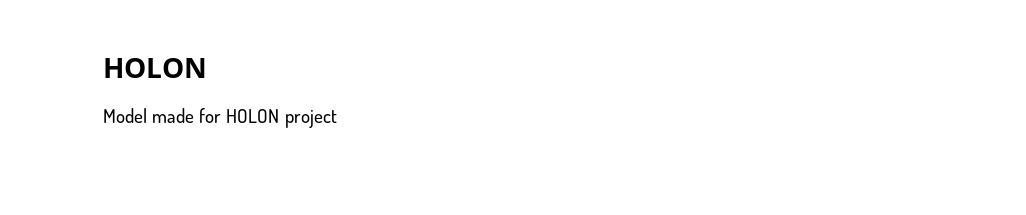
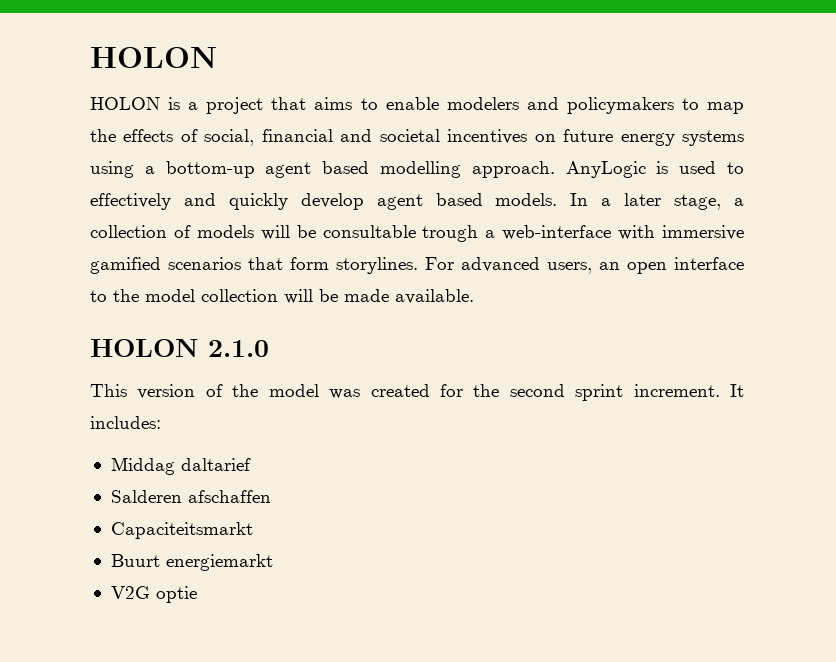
[103,108,337,128] Model made for HOLON project -> [90,97,744,114] [90,129,744,146] [90,161,744,178] [90,193,745,210] [90,225,744,242] [90,257,744,274] [90,289,474,304] [90,339,269,357] [90,384,744,401] [90,416,161,429] [110,457,251,475] [110,490,271,503] [110,522,253,539] [110,554,273,571] [110,586,197,603] HOLON is a project that aims to enable modelers and policymakers to map the effects of social, financial and societal incentives on future energy systems using a bottom-up agent based modelling approach. AnyLogic is used to effectively and quickly develop agent based models. In a later stage, a collection of models will be consultable trough a web-interface with immersive gamified scenarios that form storylines. For advanced users, an open interface to the model collection will be made available. // HOLON 2.1.0 // This version of the model was created for the second sprint increment. It includes: // Middag daltarief // Salderen afschaffen // Capaciteitsmarkt // Buurt energiemarkt // V2G optie

